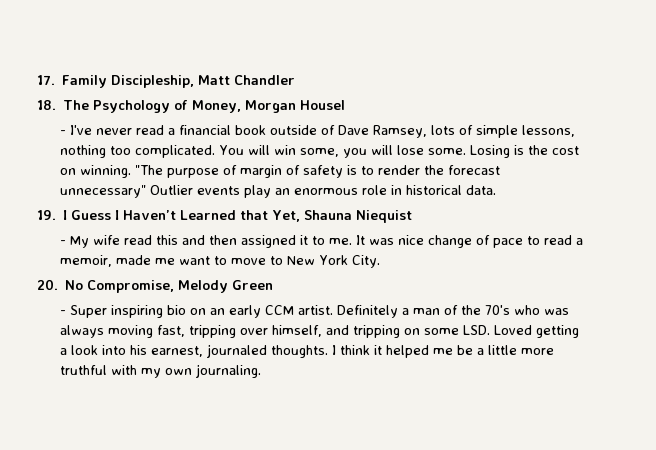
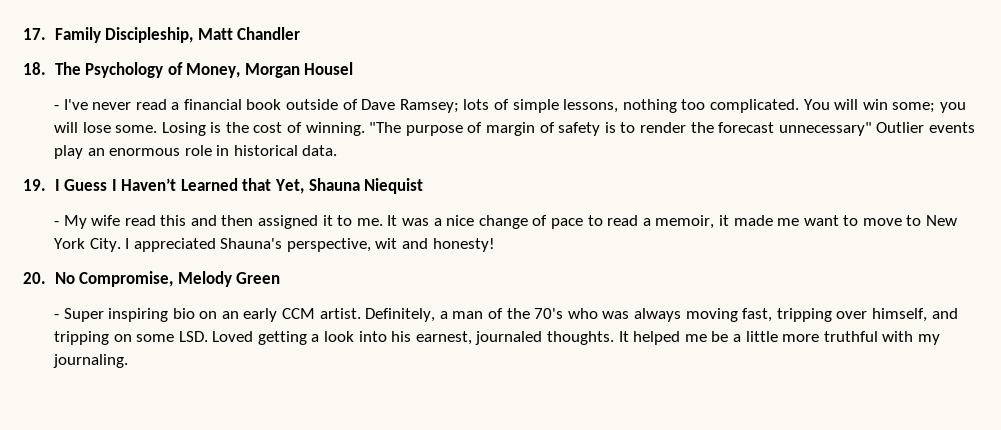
[373,125,428,138] Ramsey, -> [399,99,459,113] Ramsey;
[300,148,340,157] some, -> [892,102,936,113] some;
[60,168,77,175] on -> [287,122,303,133] of
(395, 241) none -> [433,218,442,226] a
(113, 261) none -> [718,215,729,226] it
(381, 261) none -> [125,238,495,252] I appreciated Shauna's perspective, wit and honesty!
[337,305,399,318] Definitely -> [365,308,436,322] Definitely,
[332,345,383,355] I think it -> [618,331,629,342] It
[165,368,193,375] own -> (940, 339) none

